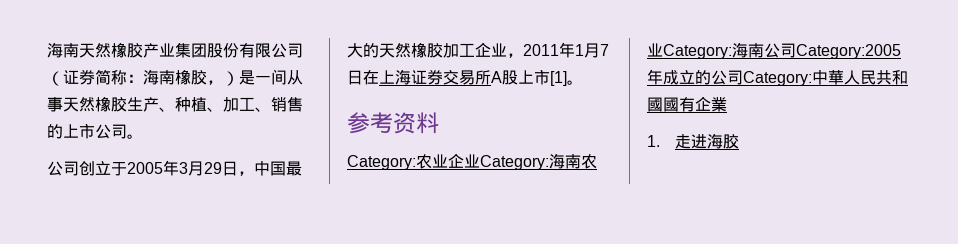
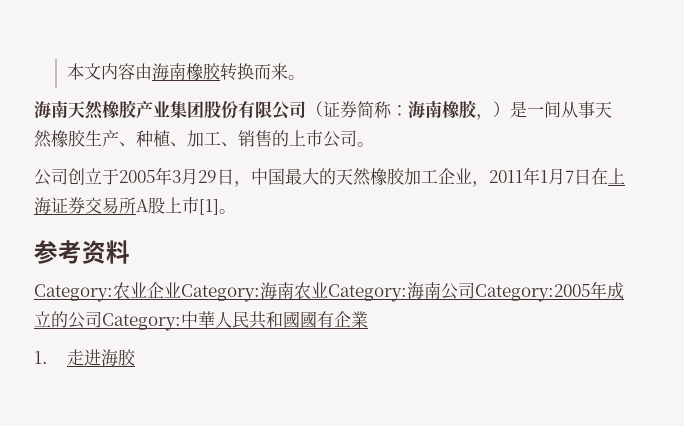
(47, 50) none -> [66,63,305,81] 本文内容由海南橡胶转换而来。 //

